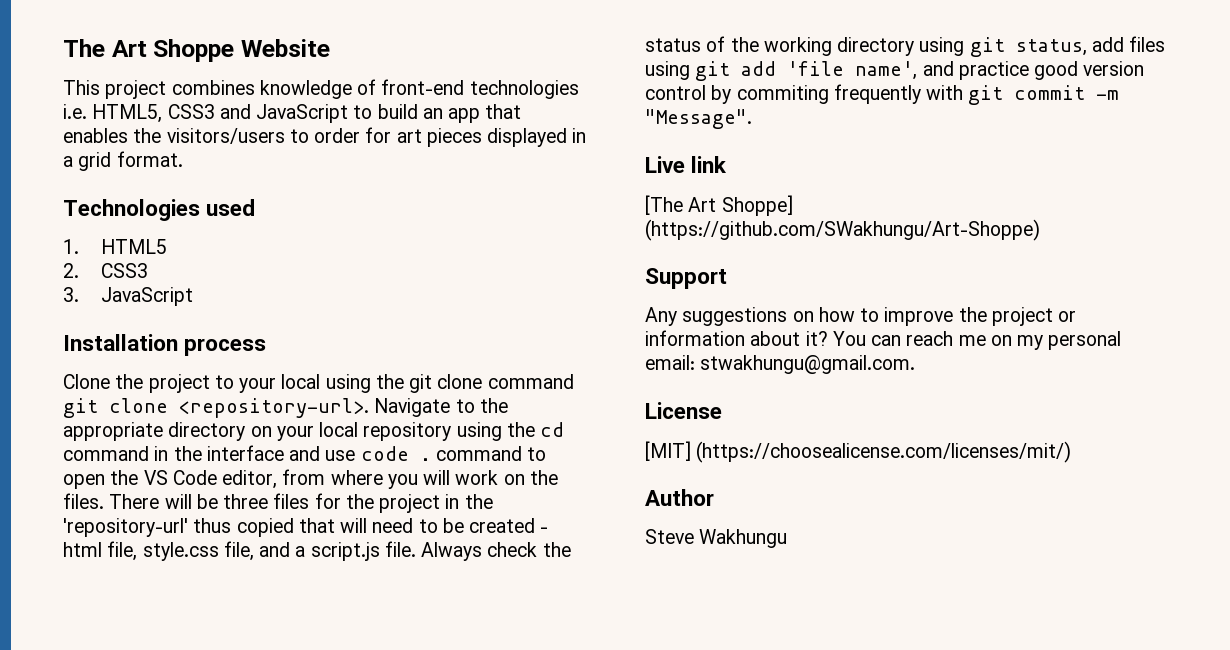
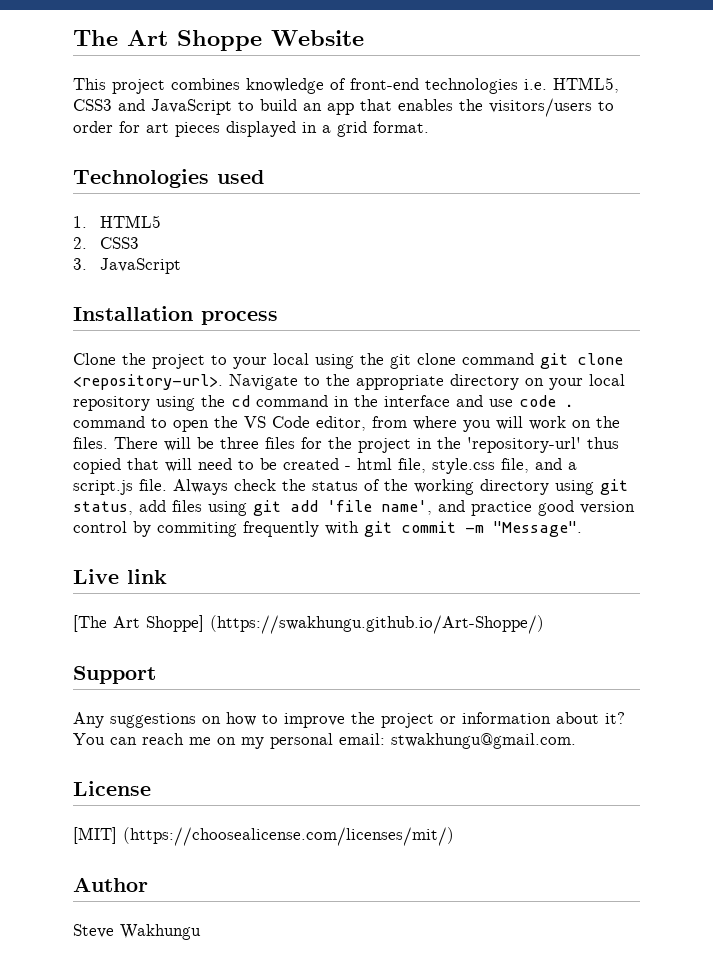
[645,219,1040,241] (https://github.com/SWakhungu/Art-Shoppe) -> [210,615,544,634] (https://swakhungu.github.io/Art-Shoppe/)

